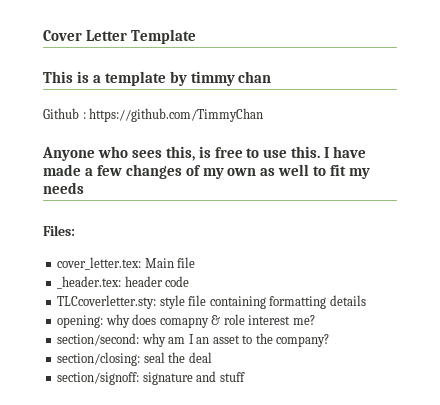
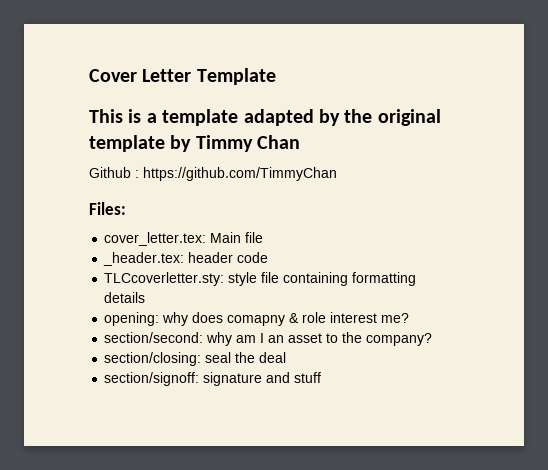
[169,71,272,86] [43,108,264,122] [42,146,367,161] [43,164,371,179] [43,182,84,194] by timmy chan // Github : https://github.com/TimmyChan // Anyone who sees this, is free to use this. I have made a few changes of my own as well to fit my needs -> [243,109,441,126] [89,135,301,152] [89,167,337,181] adapted by the original template by Timmy Chan // Github : https://github.com/TimmyChan

